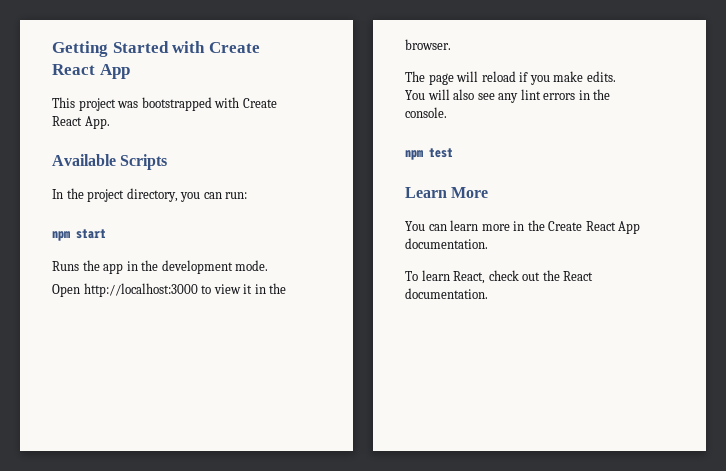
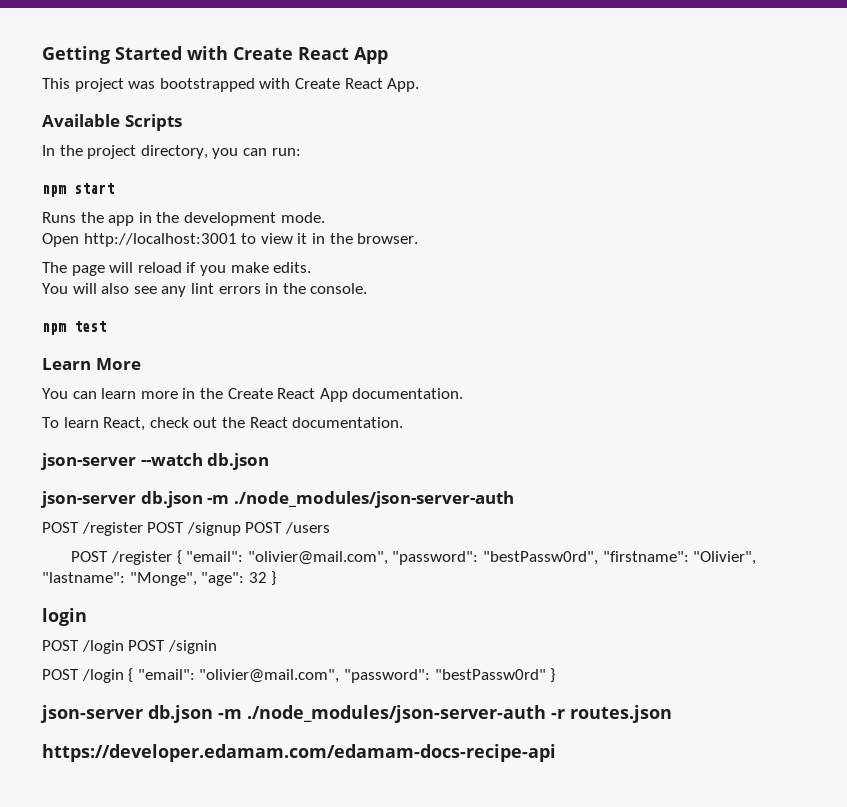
[83,283,198,297] http://localhost:3000 -> [83,233,237,247] http://localhost:3001
(488, 293) none -> [40,453,270,470] [40,491,514,508] [42,522,330,536] [71,550,757,565] [42,571,277,586] [42,608,87,626] [42,640,217,654] [42,668,556,683] [40,705,672,723] [42,744,556,762] // json-server --watch db.json // json-server db.json -m ./node_modules/json-server-auth // POST /register POST /signup POST /users // POST /register { "email": "olivier@mail.com", "password": "bestPassw0rd", "firstname": "Olivier", "lastname": "Monge", "age": 32 } // login // POST /login POST /signin // POST /login { "email": "olivier@mail.com", "password": "bestPassw0rd" } // json-server db.json -m ./node_modules/json-server-auth -r routes.json // https://developer.edamam.com/edamam-docs-recipe-api

